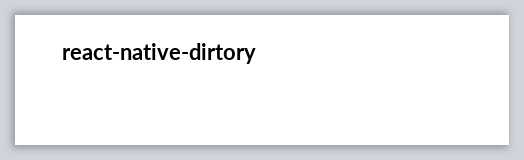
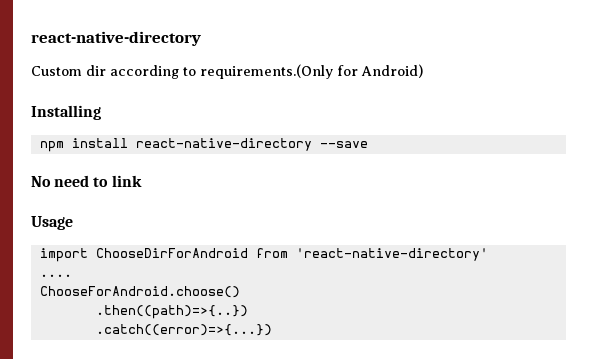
[62,43,256,64] react-native-dirtory -> [31,31,201,46] [31,64,423,79] [31,105,101,120] [39,138,368,152] [31,175,142,187] [31,216,73,230] [39,248,488,262] [39,274,72,277] [39,286,240,298] [95,305,248,319] [95,324,272,336] react-native-directory // Custom dir according to requirements.(Only for Android) // Installing // npm install react-native-directory --save // No need to link // Usage // import ChooseDirForAndroid from 'react-native-directory' // .... // ChooseForAndroid.choose() // .then((path)=>{..}) // .catch((error)=>{...})

